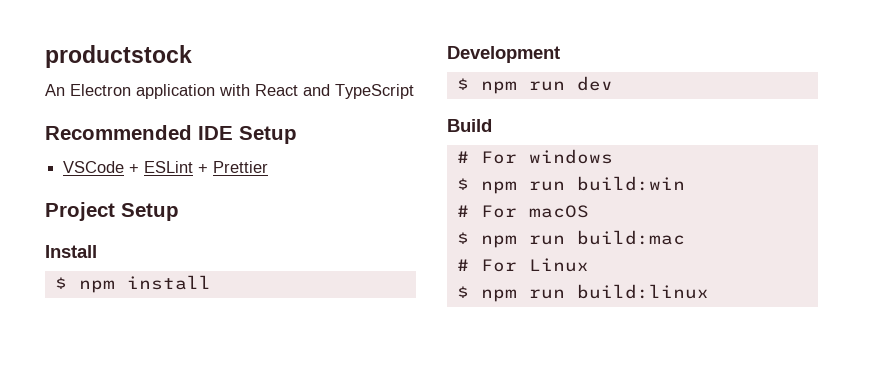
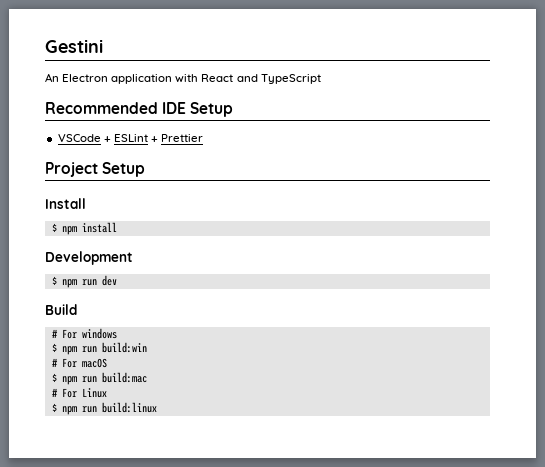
[45,45,192,68] productstock -> [45,39,103,53] Gestini

